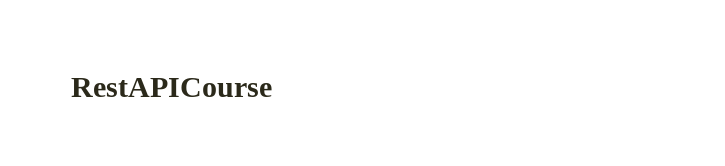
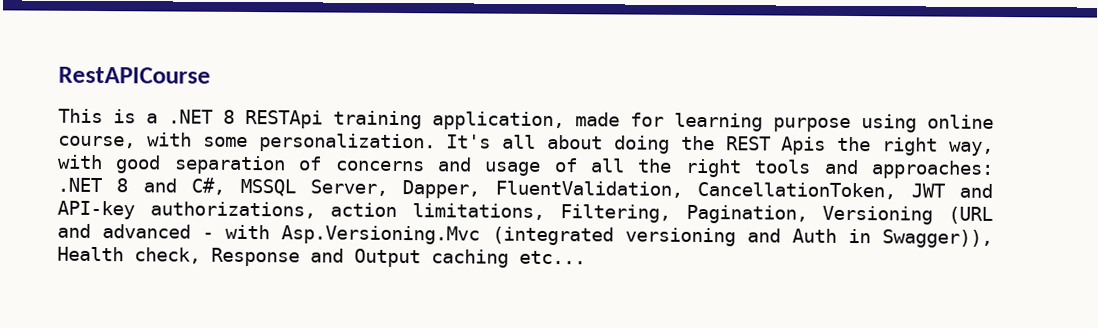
(272, 87) none -> [58,108,994,133] [58,132,994,156] [57,154,994,179] [57,177,993,200] [57,200,993,225] [57,223,994,248] [57,246,586,268] // This is a .NET 8 RESTApi training application, made for learning purpose using online course, with some personalization. It's all about doing the REST Apis the right way, with good separation of concerns and usage of all the right tools and approaches: .NET 8 and C#, MSSQL Server, Dapper, FluentValidation, CancellationToken, JWT and API-key authorizations, action limitations, Filtering, Pagination, Versioning (URL and advanced - with Asp.Versioning.Mvc (integrated versioning and Auth in Swagger)), Health check, Response and Output caching etc...

